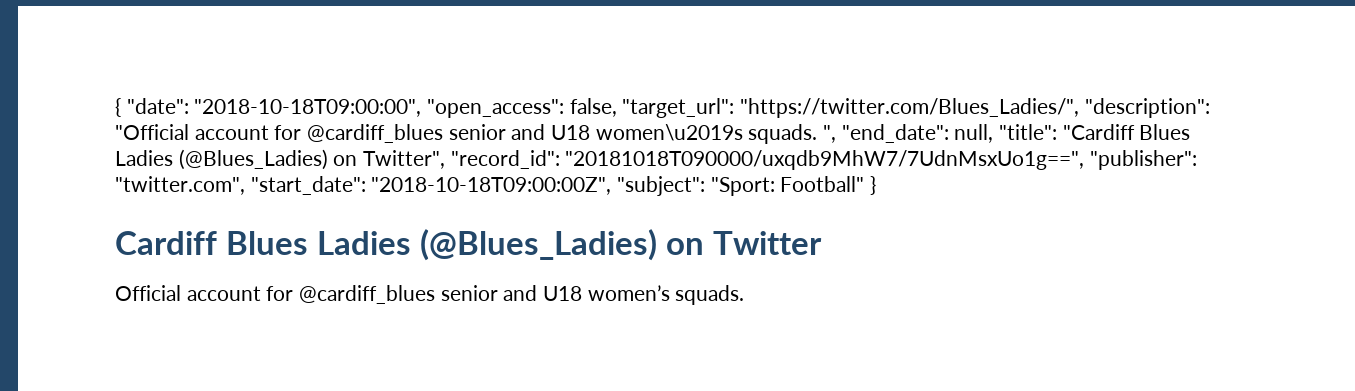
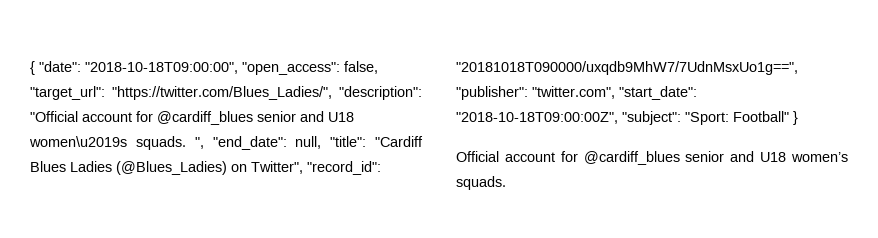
[115,229,822,261] // Cardiff Blues Ladies (@Blues_Ladies) on Twitter -> (798, 118) none

